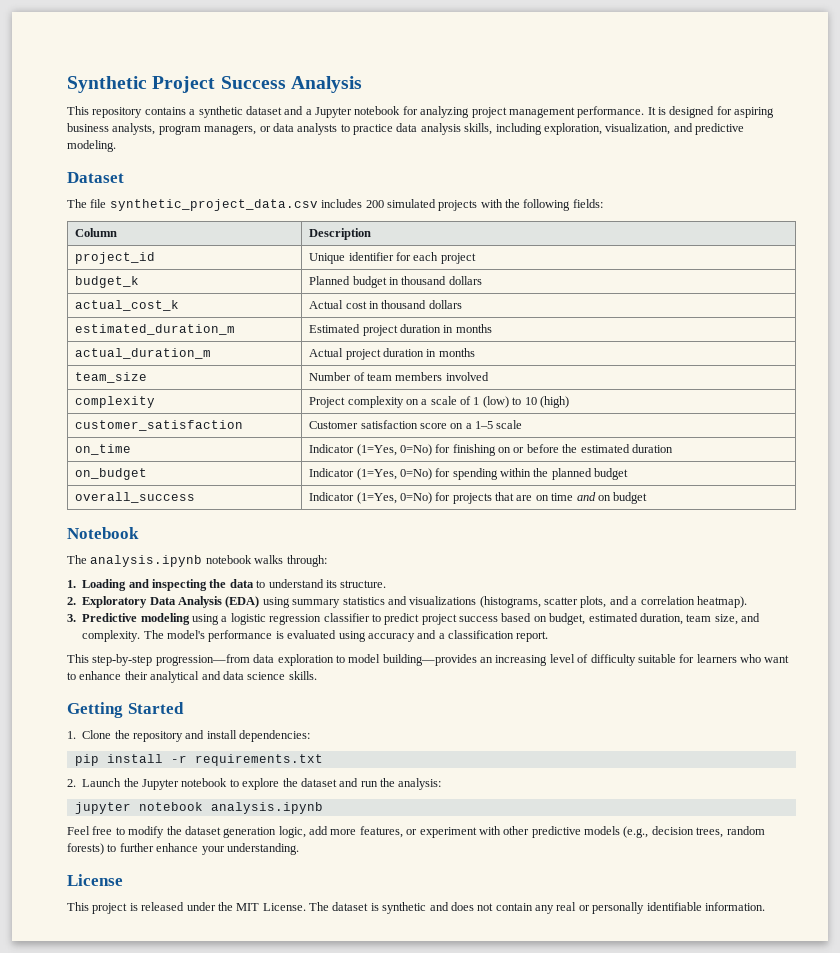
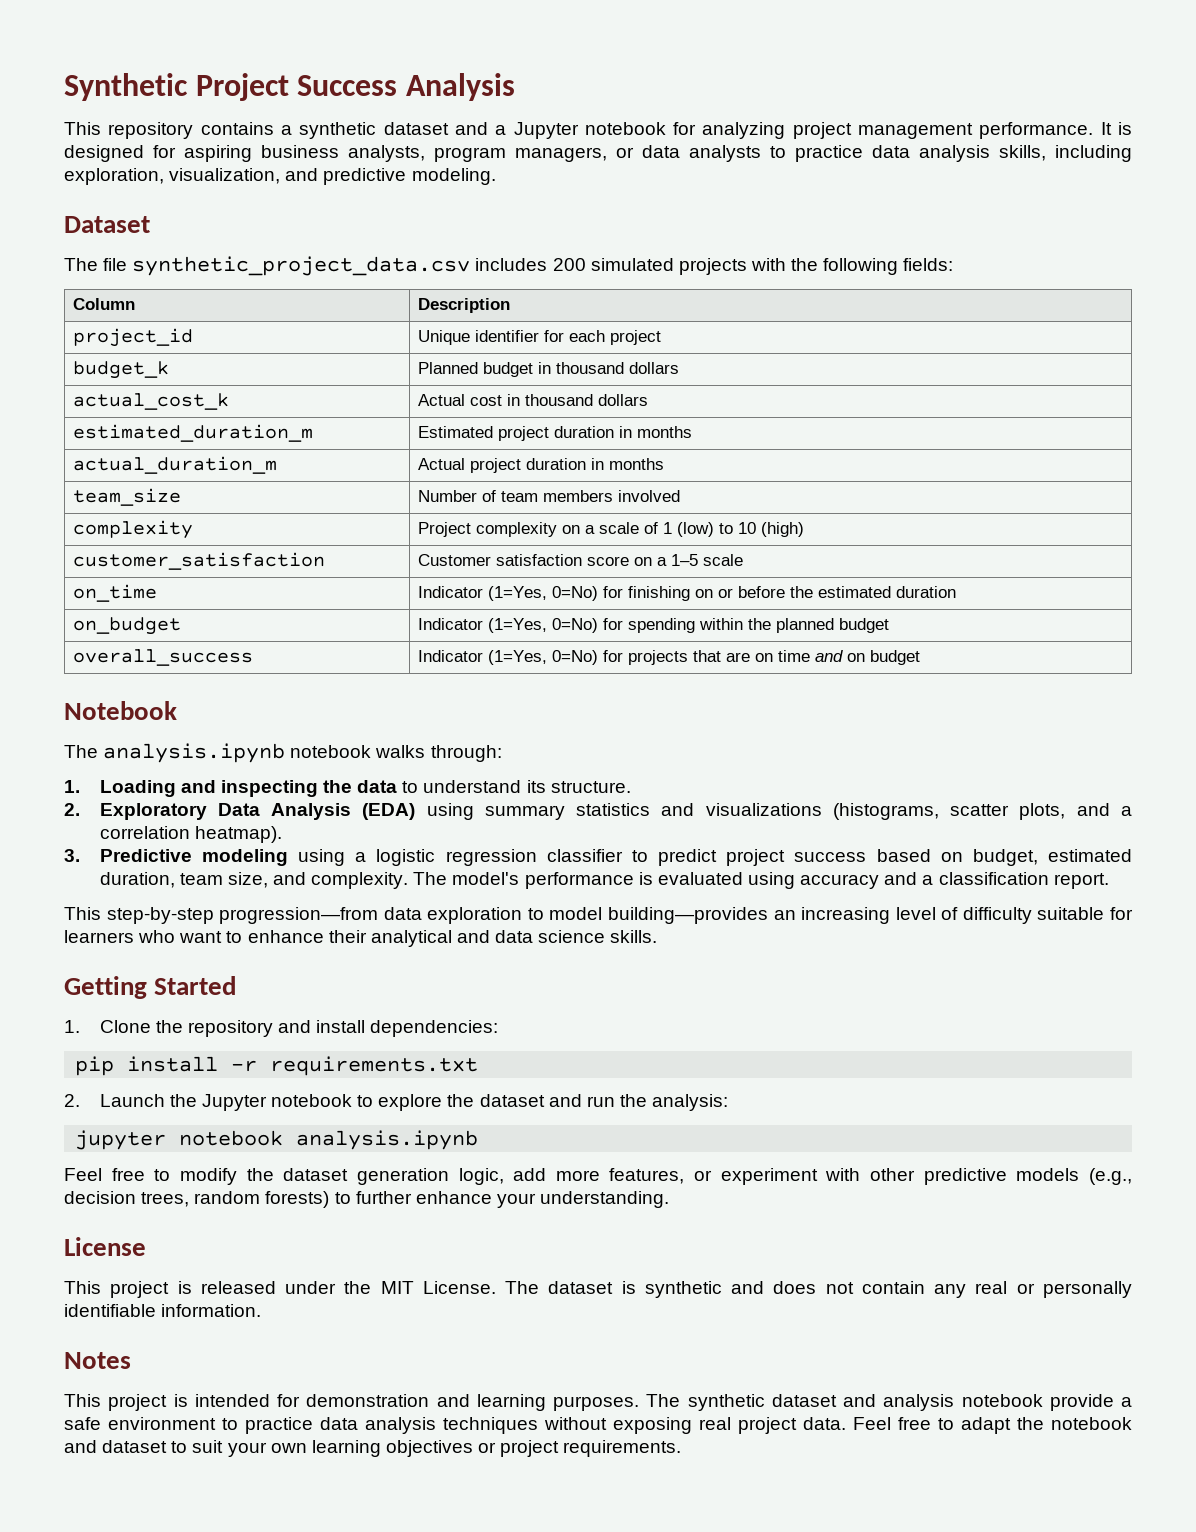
(765, 906) none -> [64,1352,131,1369] [64,1394,1132,1411] [64,1417,1132,1434] [64,1440,682,1457] // Notes // This project is intended for demonstration and learning purposes. The synthetic dataset and analysis notebook provide a safe environment to practice data analysis techniques without exposing real project data. Feel free to adapt the notebook and dataset to suit your own learning objectives or project requirements.

